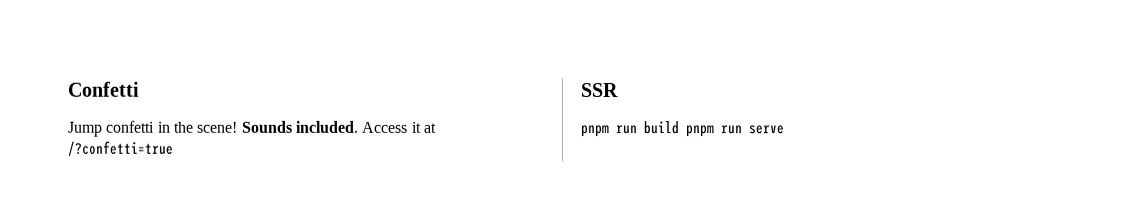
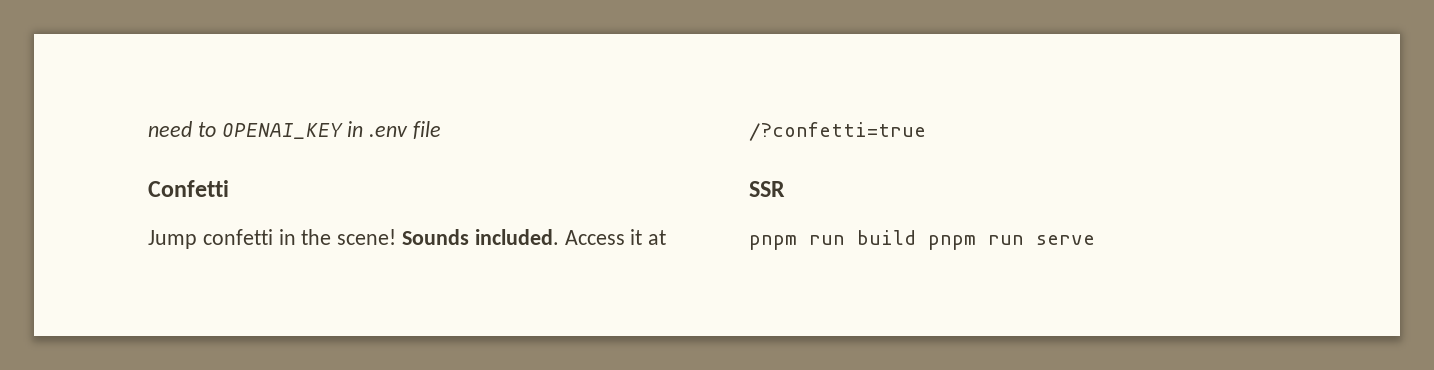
(68, 89) none -> [148,121,442,139] need to OPENAI_KEY in .env file //

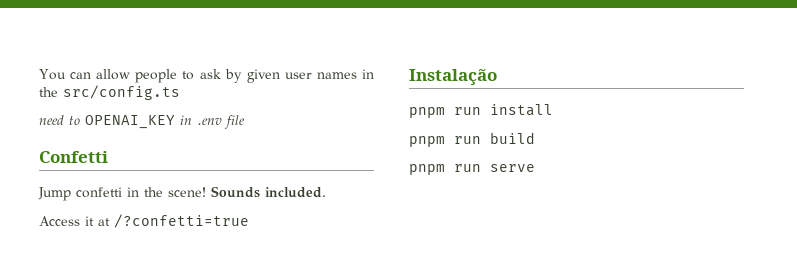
(148, 129) none -> [39,69,374,83] [39,85,180,100] You can allow people to ask by given user names in the src/config.ts //
(559, 237) none -> (326, 192) //
[749,181,785,197] SSR -> [409,69,497,86] [409,104,553,118] Instalação // pnpm run install
(916, 237) none -> (535, 138) //

